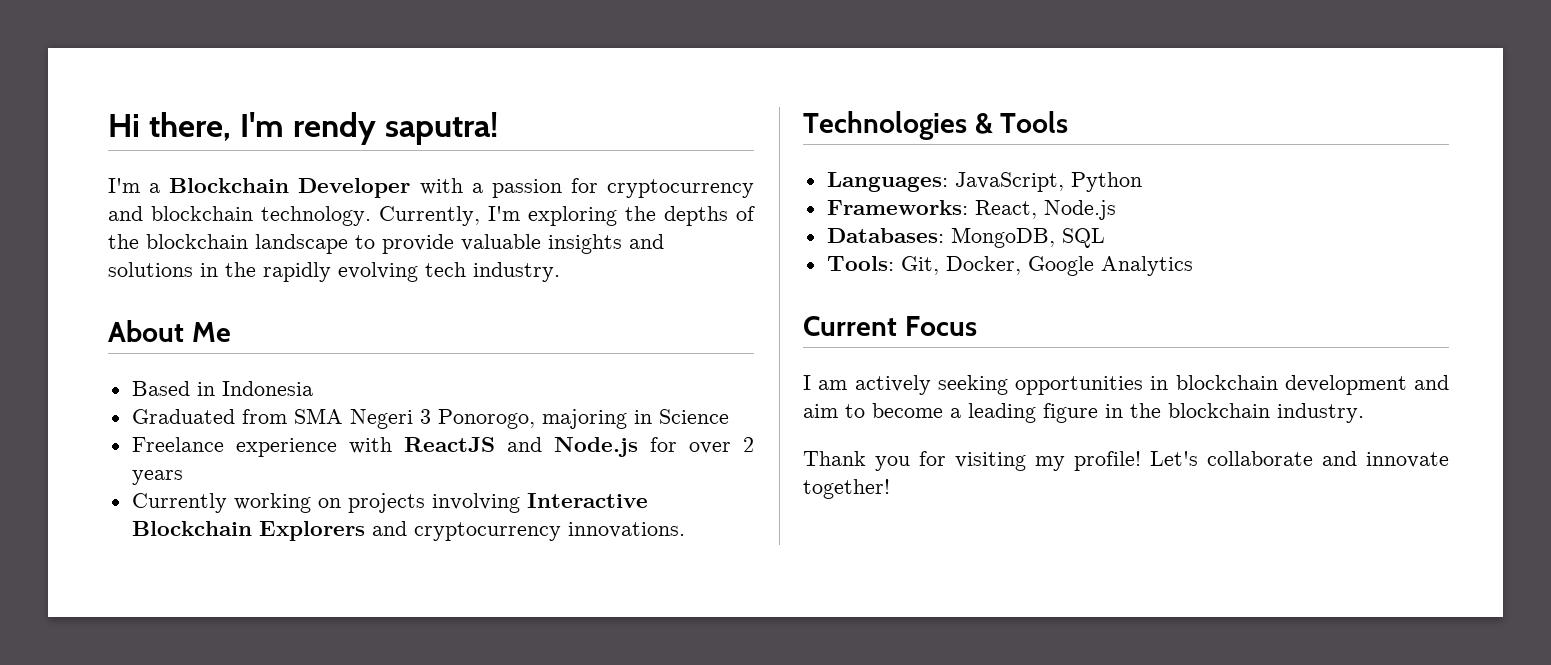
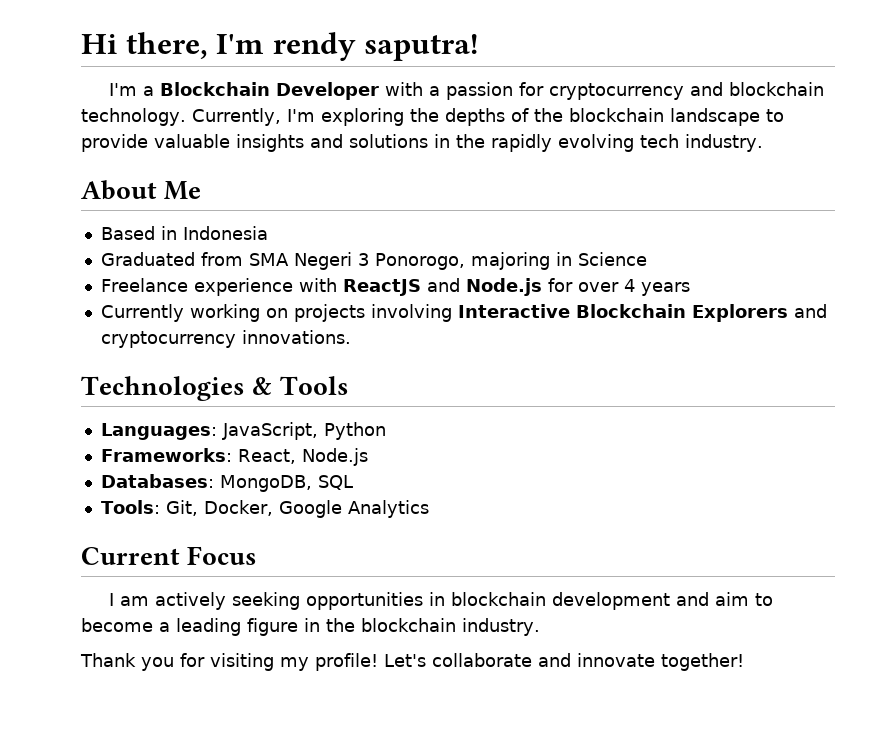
[743,437,755,452] 2 -> [623,279,635,292] 4

